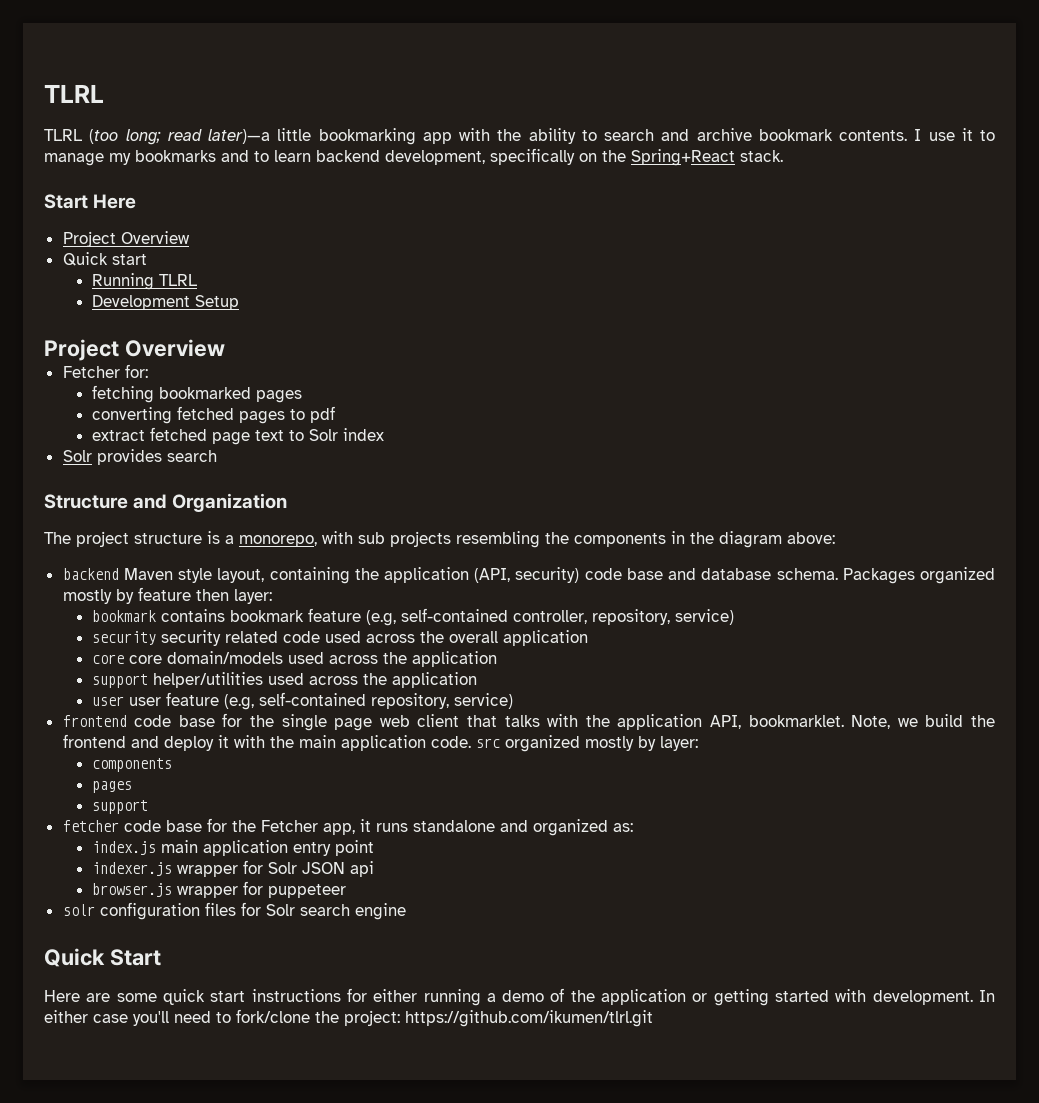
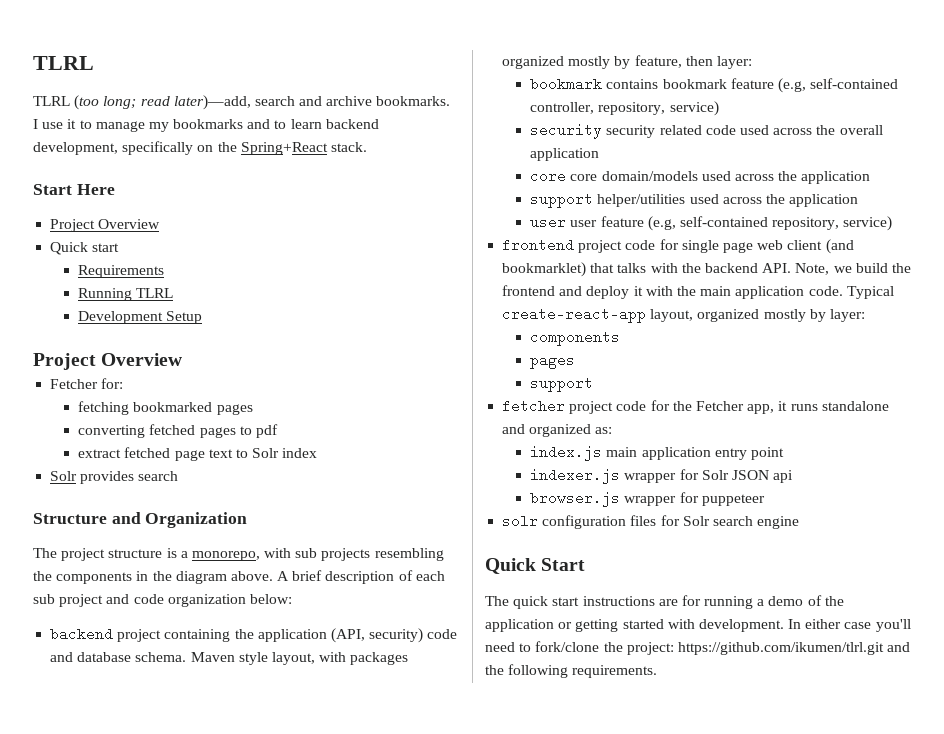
[208,128,597,145] later)—a little bookmarking app with the ability to -> [173,95,251,110] later)—add,
[758,129,907,141] bookmark contents. -> [376,96,451,106] bookmarks.
(147, 259) none -> [78,265,165,278] // Requirements
[787,532,835,544] [62,568,265,583] above: // backend Maven style layout, -> [230,570,445,584] [33,594,292,607] [50,627,162,642] above. A brief description of each sub project and code organization below: // backend project
[626,568,663,580] base -> (458, 634) none
[842,567,996,584] [62,587,191,604] Packages organized mostly by feature -> [190,652,409,665] [502,55,682,69] Maven style layout, with packages organized mostly by feature,
[134,713,275,727] code base for the -> [578,239,679,253] project code for
(460, 720) none -> [825,239,854,254] [502,262,587,277] (and bookmarklet)
[617,714,844,730] application API, bookmarklet. -> [704,263,792,273] backend API.
[475,738,500,748] src -> [846,286,894,299] [502,307,694,323] Typical create-react-app layout,
[123,820,202,832] code base -> [569,401,647,414] project code
[44,990,157,1002] Here are some -> [485,596,509,606] The
[346,988,418,1002] for either -> [658,595,701,606] are for
(653, 1018) none -> [887,642,911,652] [485,664,658,678] and the following requirements.

